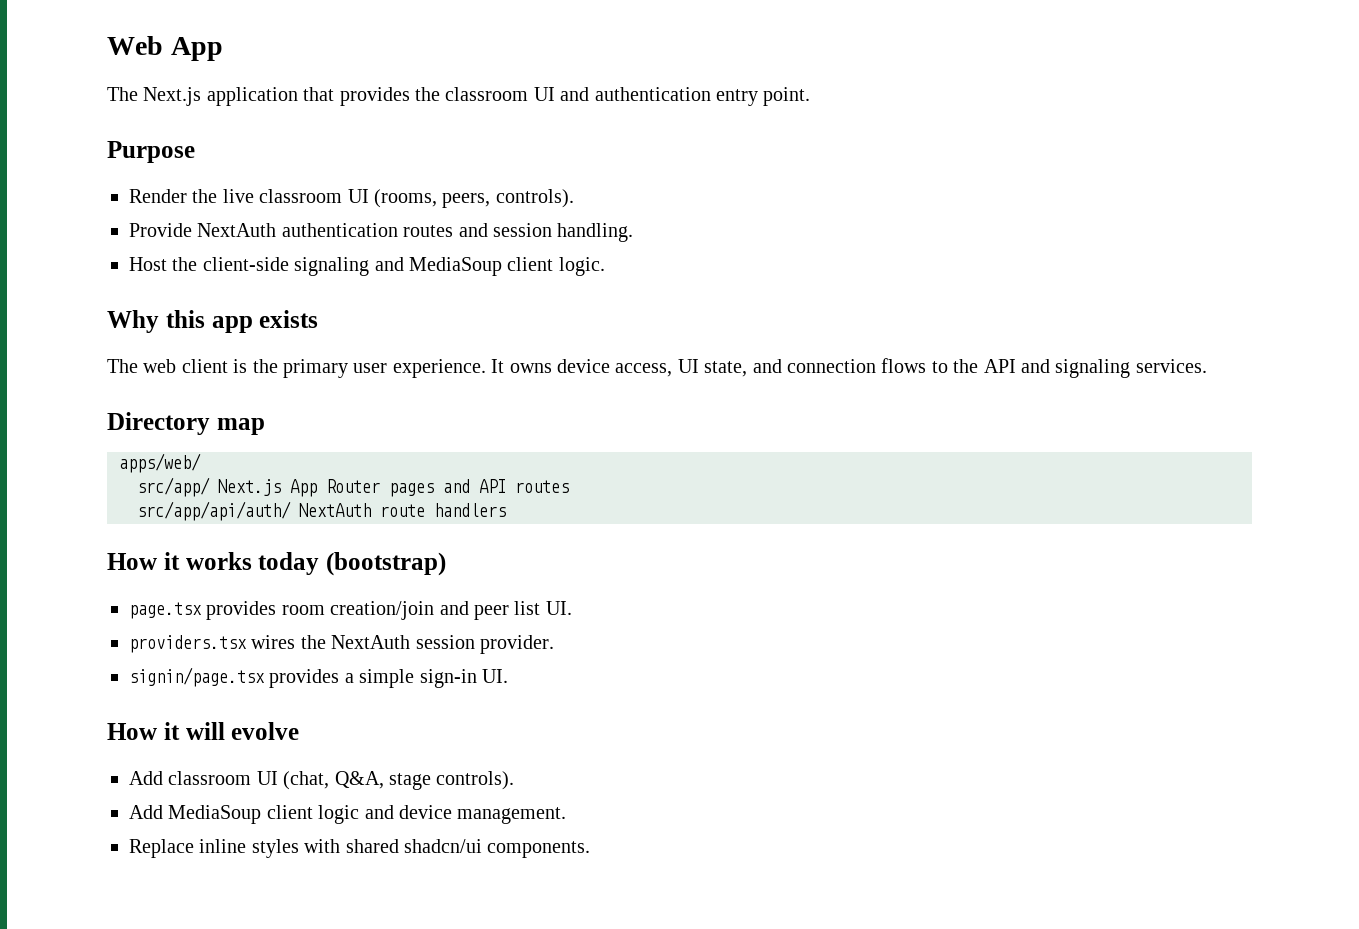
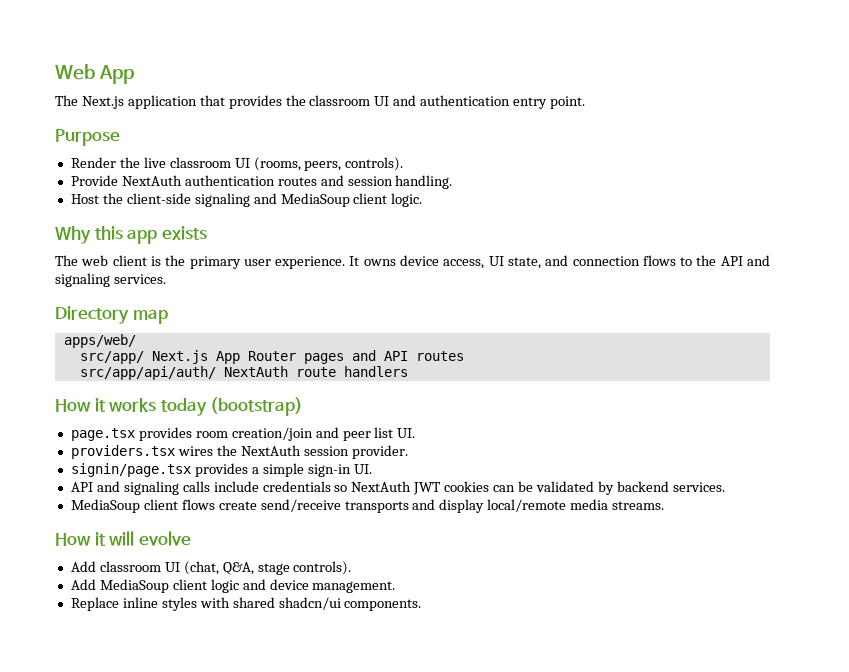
(508, 676) none -> [70,481,725,495] [70,499,665,513] // API and signaling calls include credentials so NextAuth JWT cookies can be validated by backend services. // MediaSoup client flows create send/receive transports and display local/remote media streams.

